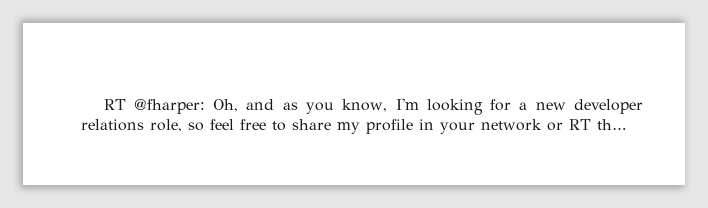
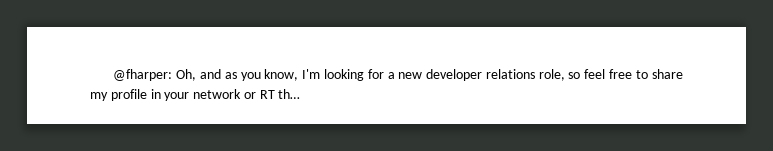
[103,99,126,110] RT -> (113, 75) none

